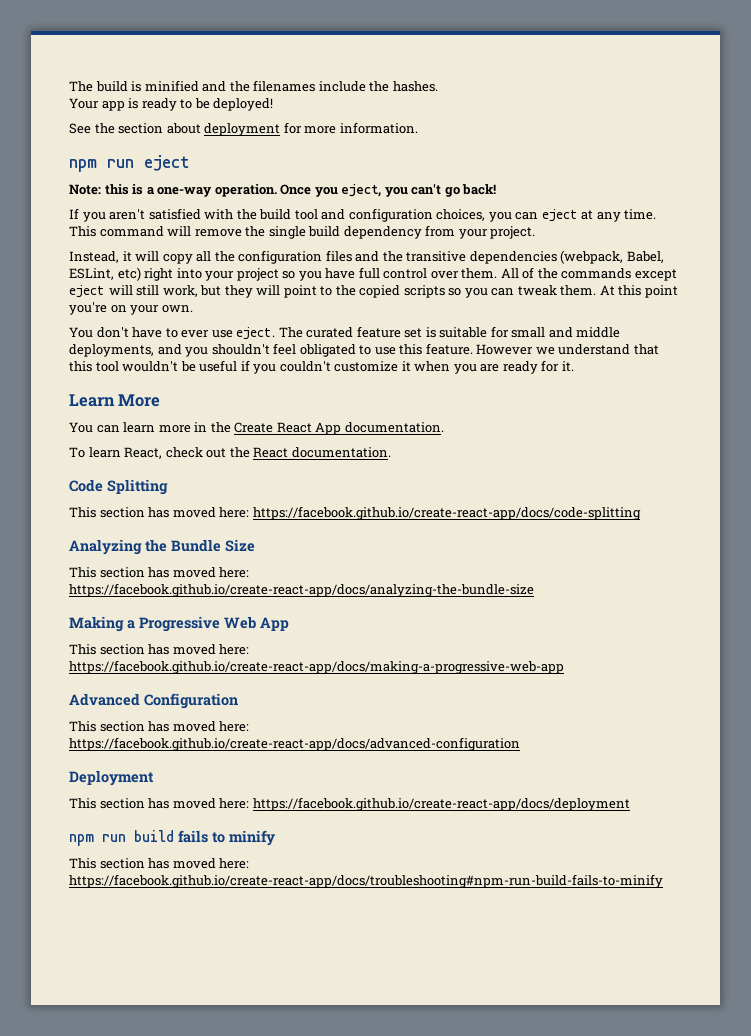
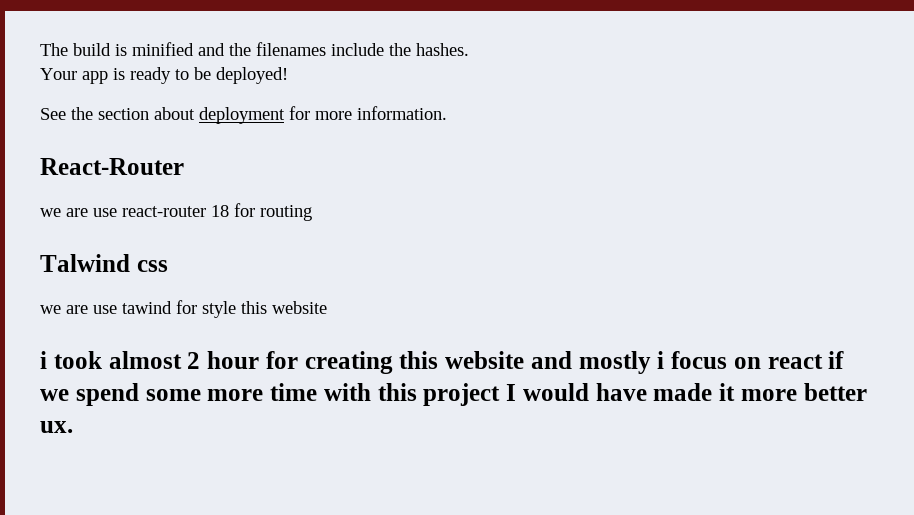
[69,155,190,172] [69,184,497,197] [69,208,657,222] [69,225,536,239] [69,250,664,264] [69,267,677,281] [69,285,678,298] [69,302,193,315] [69,326,621,340] [69,343,659,357] [69,360,574,374] [69,394,161,407] [69,422,444,435] [69,447,391,459] [69,479,168,495] [69,506,641,520] [69,539,255,555] [69,567,250,578] [69,583,534,597] [69,616,289,632] [69,644,250,655] [69,660,564,674] [69,693,238,709] [69,721,250,732] [69,737,520,751] [69,770,154,786] [69,797,630,811] [69,830,275,846] [69,858,250,869] [69,874,663,888] npm run eject // Note: this is a one-way operation. Once you eject, you can't go back! // If you aren't satisfied with the build tool and configuration choices, you can eject at any time. This command will remove the single build dependency from your project. // Instead, it will copy all the configuration files and the transitive dependencies (webpack, Babel, ESLint, etc) right into your project so you have full control over them. All of the commands except eject will still work, but they will point to the copied scripts so you can tweak them. At this point you're on your own. // You don't have to ever use eject. The curated feature set is suitable for small and middle deployments, and you shouldn't feel obligated to use this feature. However we understand that this tool wouldn't be useful if you couldn't customize it when you are ready for it. // Learn More // You can learn more in the Create React App documentation. // To learn React, check out the React documentation. // Code Splitting // This section has moved here: https://facebook.github.io/create-react-app/docs/code-splitting // Analyzing the Bundle Size // This section has moved here: https://facebook.github.io/create-react-app/docs/analyzing-the-bundle-size // Making a Progressive Web App // This section has moved here: https://facebook.github.io/create-react-app/docs/making-a-progressive-web-app // Advanced Configuration // This section has moved here: https://facebook.github.io/create-react-app/docs/advanced-configuration // Deployment // This section has moved here: https://facebook.github.io/create-react-app/docs/deployment // npm run build fails to minify // This section has moved here: https://facebook.github.io/create-react-app/docs/troubleshooting#npm-run-build-fails-to-minify -> [40,158,184,175] [40,203,312,221] [40,254,168,272] [40,300,327,318] [40,351,845,374] [40,383,867,406] [40,421,73,433] React-Router // we are use react-router 18 for routing // Talwind css // we are use tawind for style this website // i took almost 2 hour for creating this website and mostly i focus on react if we spend some more time with this project I would have made it more better ux.

